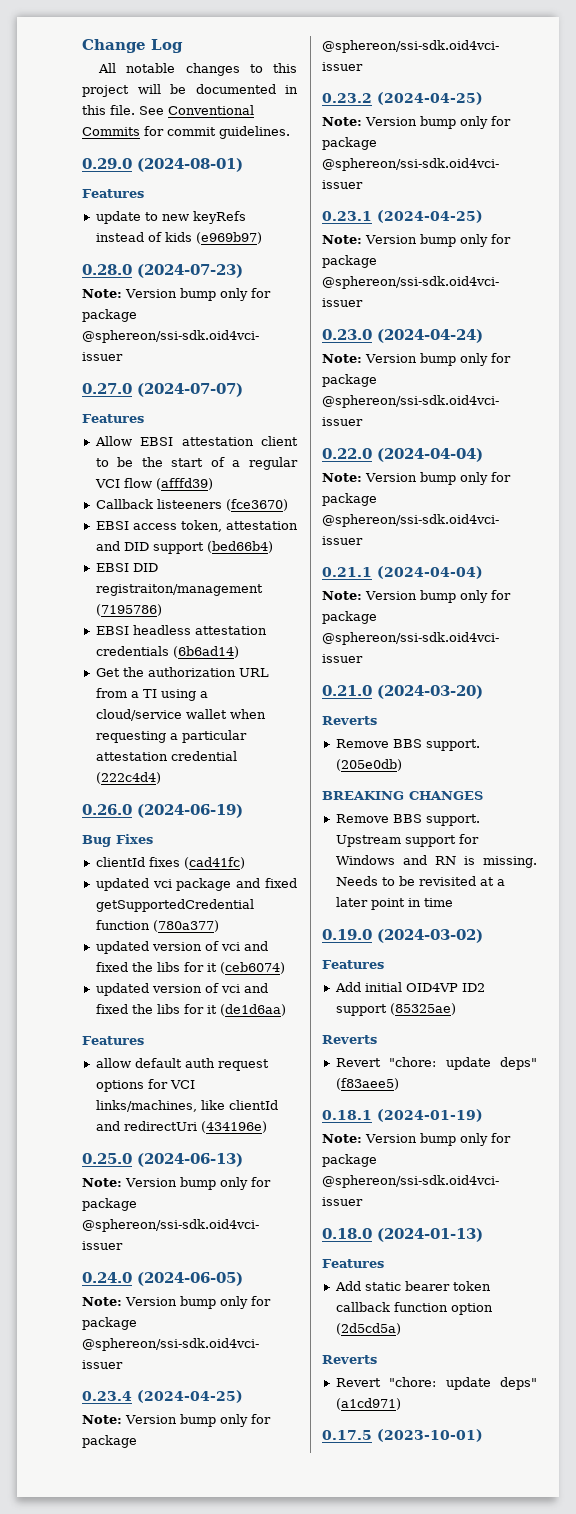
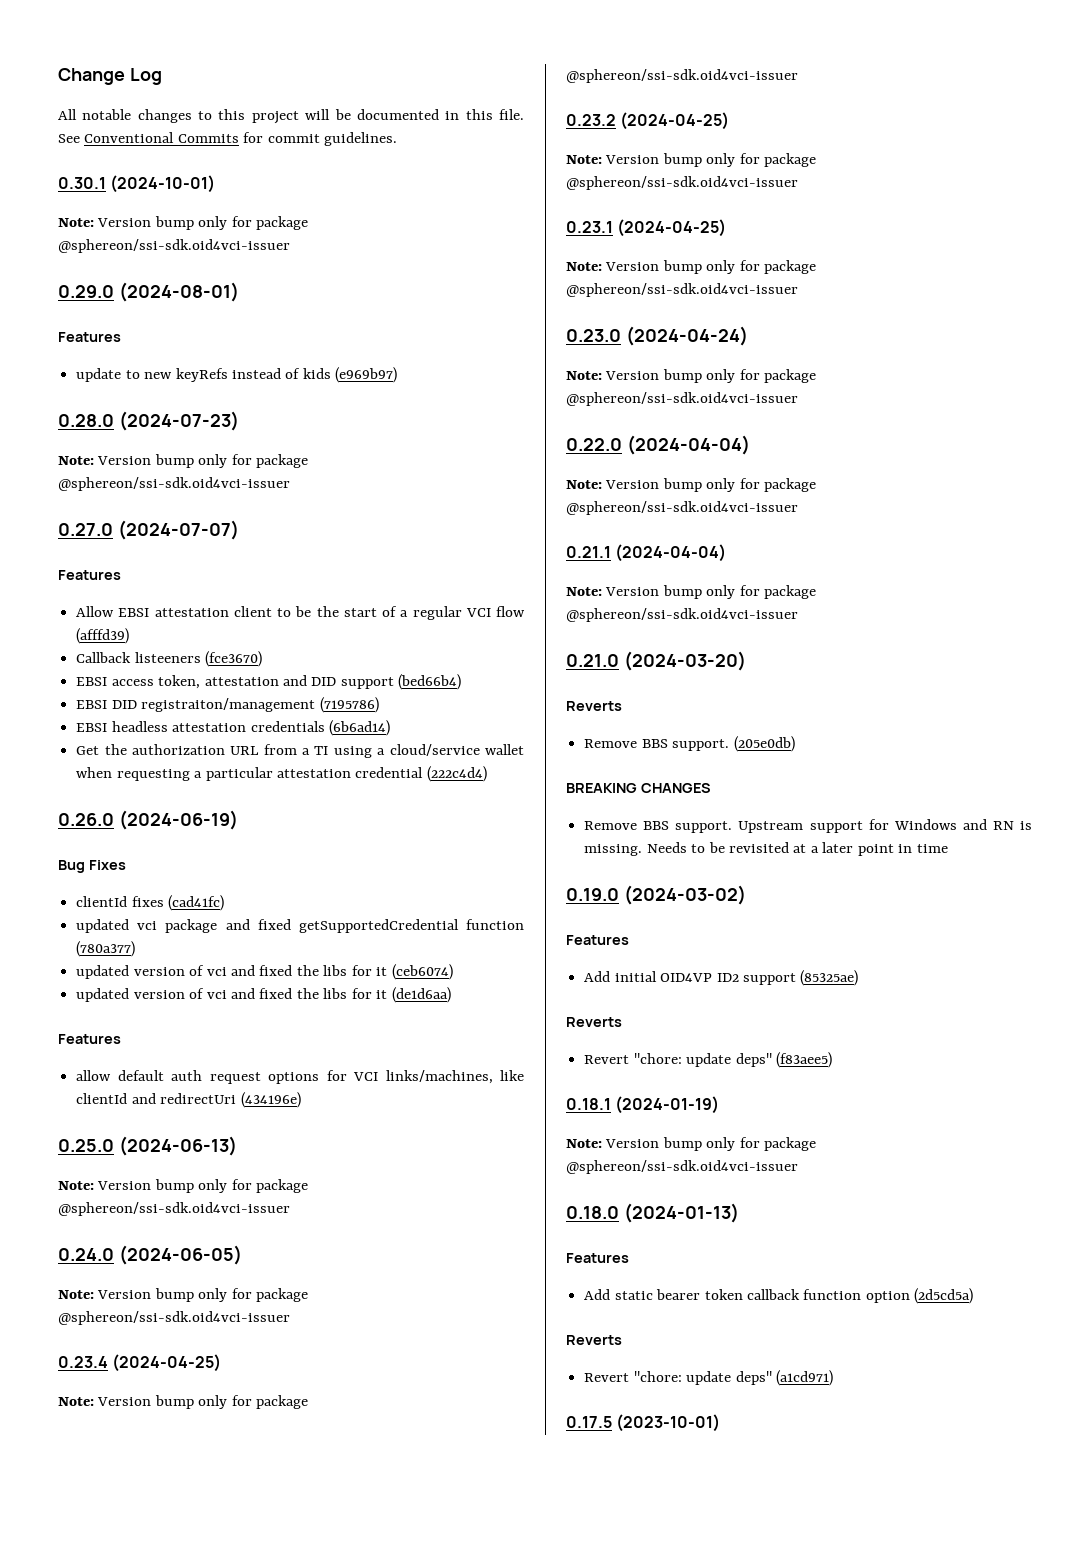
(290, 132) none -> [58,175,216,193] [58,216,309,230] [58,239,290,253] // 0.30.1 (2024-10-01) // Note: Version bump only for package @sphereon/ssi-sdk.oid4vci-issuer

